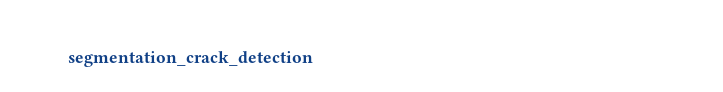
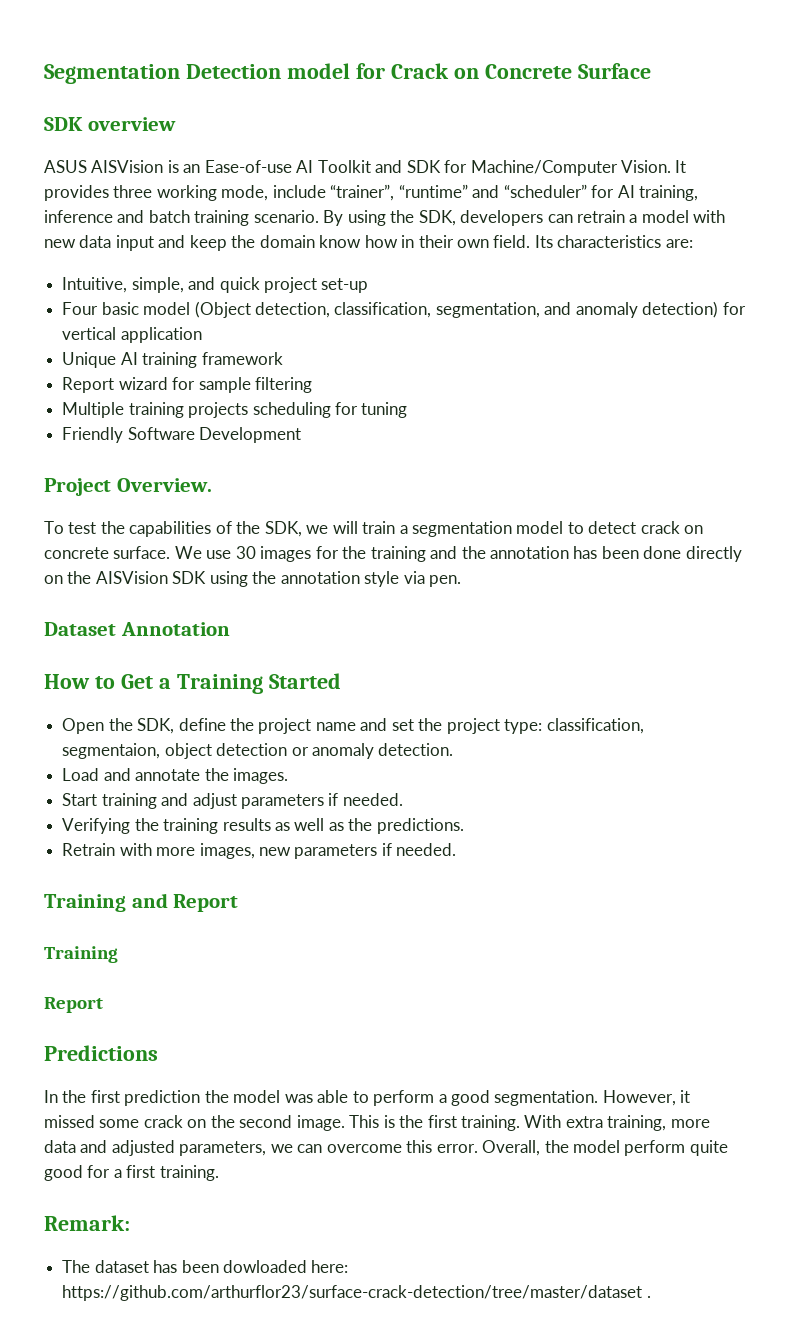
[68,51,313,67] segmentation_crack_detection -> [44,63,651,84] [44,117,176,131] [44,160,687,176] [44,184,699,201] [44,210,726,226] [44,235,693,251] [62,277,369,293] [62,301,746,318] [62,327,202,343] [62,352,283,368] [62,377,312,393] [62,402,408,418] [62,427,302,443] [44,478,212,496] [44,521,704,537] [44,546,742,562] [44,571,462,587] [44,622,230,636] [44,673,341,694] [62,718,644,734] [62,743,454,759] [62,768,288,784] [62,793,403,809] [62,818,464,834] [62,843,457,859] [44,893,239,912] [44,946,118,963] [44,997,103,1013] [44,1045,158,1061] [44,1090,691,1106] [44,1115,710,1131] [44,1140,728,1156] [44,1165,219,1181] [44,1215,130,1231] [62,1260,349,1273] [62,1285,651,1301] Segmentation Detection model for Crack on Concrete Surface // SDK overview // ASUS AISVision is an Ease-of-use AI Toolkit and SDK for Machine/Computer Vision. It provides three working mode, include “trainer”, “runtime” and “scheduler” for AI training, inference and batch training scenario. By using the SDK, developers can retrain a model with new data input and keep the domain know how in their own field. Its characteristics are: // Intuitive, simple, and quick project set-up // Four basic model (Object detection, classification, segmentation, and anomaly detection) for vertical application // Unique AI training framework // Report wizard for sample filtering // Multiple training projects scheduling for tuning // Friendly Software Development // Project Overview. // To test the capabilities of the SDK, we will train a segmentation model to detect crack on concrete surface. We use 30 images for the training and the annotation has been done directly on the AISVision SDK using the annotation style via pen. // Dataset Annotation // How to Get a Training Started // Open the SDK, define the project name and set the project type: classification, segmentaion, object detection or anomaly detection. // Load and annotate the images. // Start training and adjust parameters if needed. // Verifying the training results as well as the predictions. // Retrain with more images, new parameters if needed. // Training and Report // Training // Report // Predictions // In the first prediction the model was able to perform a good segmentation. However, it missed some crack on the second image. This is the first training. With extra training, more data and adjusted parameters, we can overcome this error. Overall, the model perform quite good for a first training. // Remark: // The dataset has been dowloaded here: https://github.com/arthurflor23/surface-crack-detection/tree/master/dataset .

